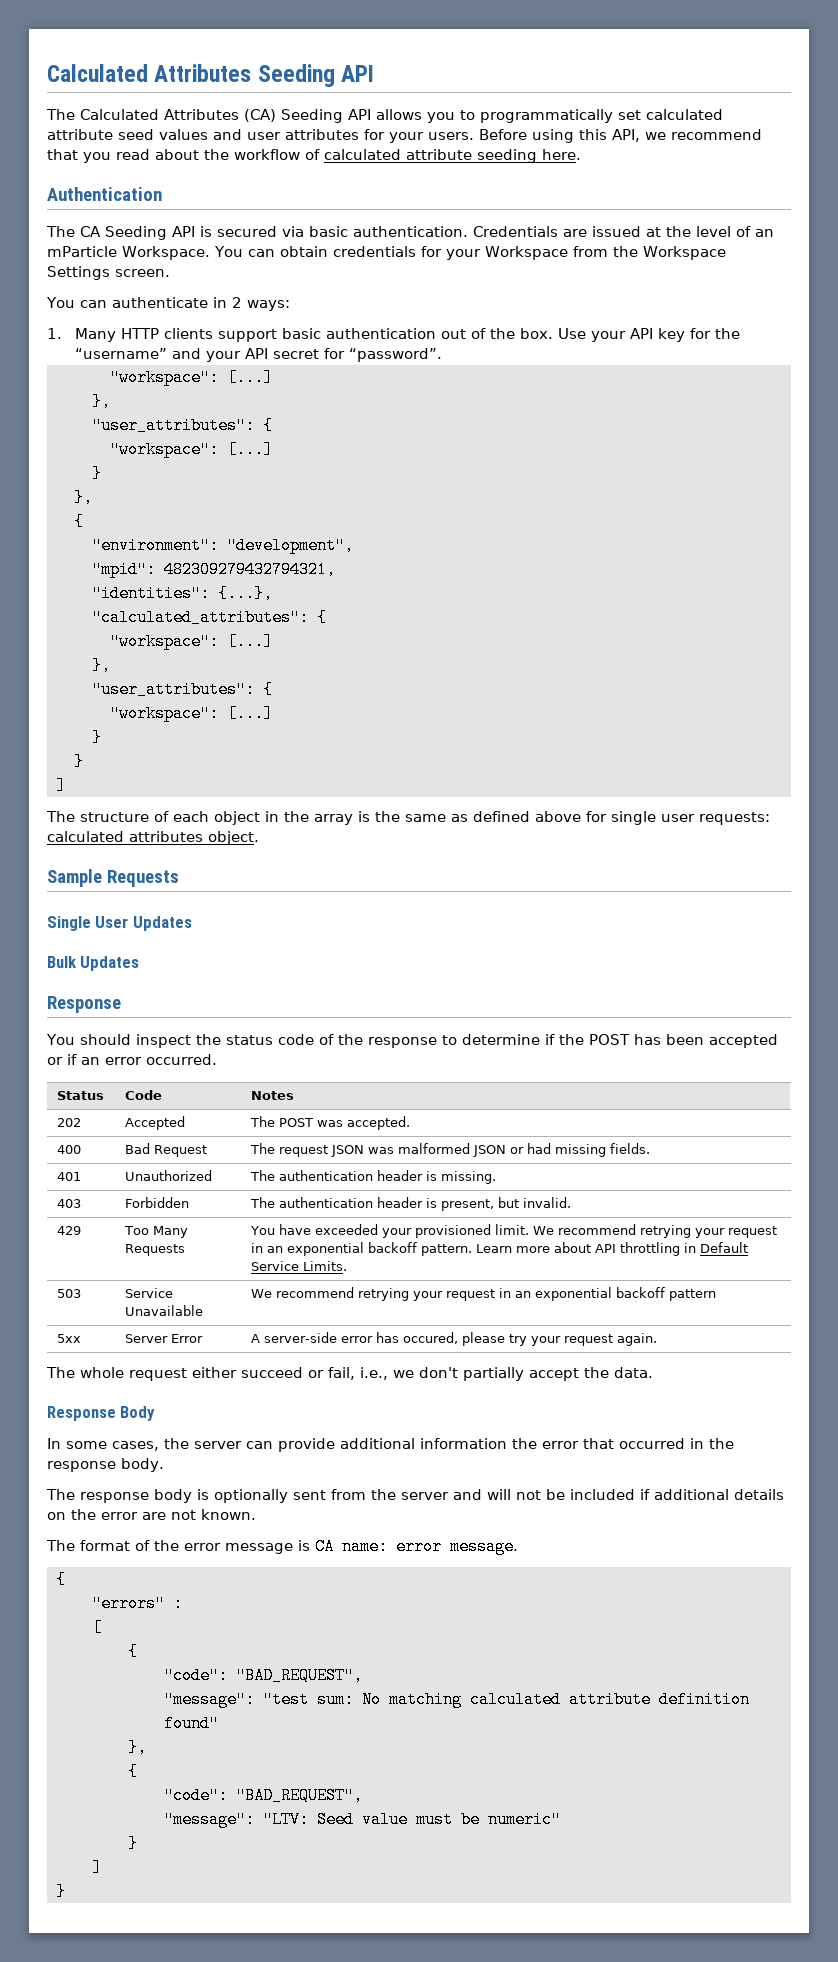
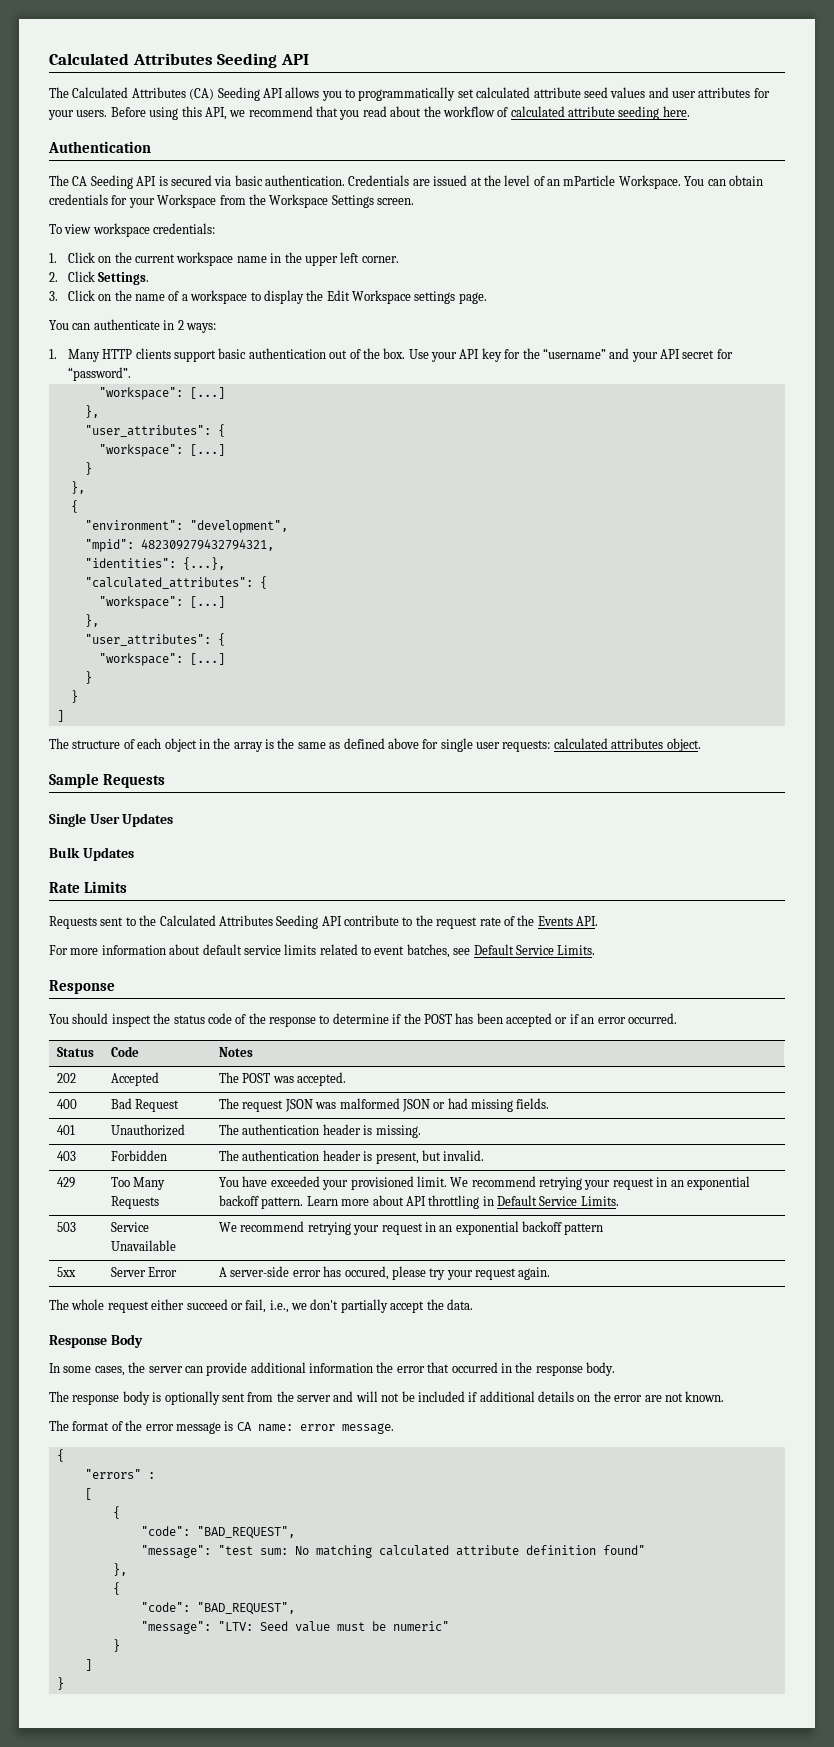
(170, 273) none -> [49,223,216,237] [49,252,399,266] [49,271,150,285] [49,290,487,304] // To view workspace credentials: // 1. Click on the current workspace name in the upper left corner. // 2. Click Settings. // 3. Click on the name of a workspace to display the Edit Workspace settings page.
(140, 963) none -> [49,881,127,893] [49,915,598,929] [49,944,596,958] // Rate Limits // Requests sent to the Calculated Attributes Seeding API contribute to the request rate of the Events API. // For more information about default service limits related to event batches, see Default Service Limits.

